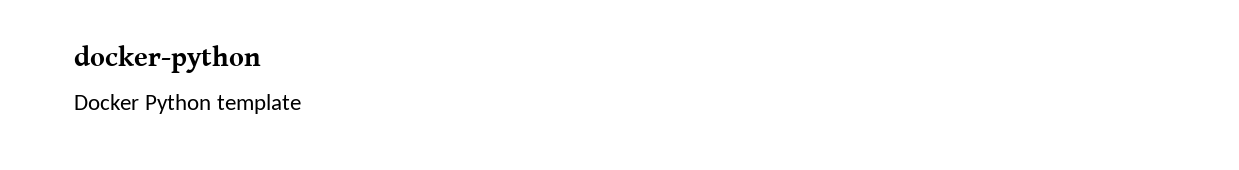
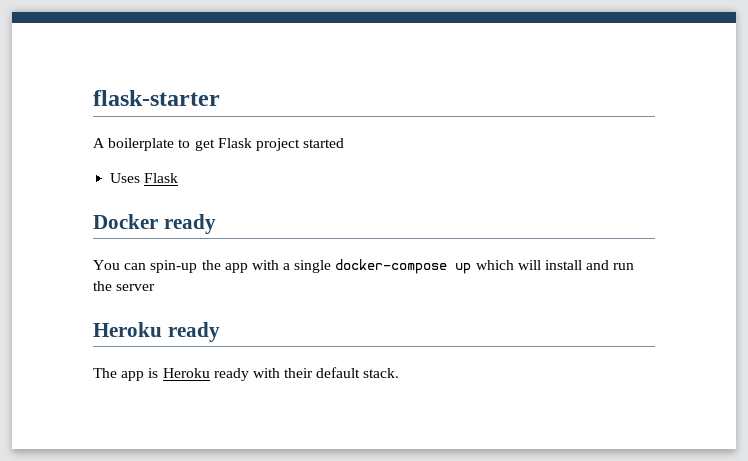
[74,45,261,73] [74,94,302,114] docker-python // Docker Python template -> [93,90,220,106] [93,138,345,151] [110,173,179,183] [93,214,216,234] [93,259,635,274] [93,281,156,291] [93,322,220,342] [93,367,400,381] flask-starter // A boilerplate to get Flask project started // Uses Flask // Docker ready // You can spin-up the app with a single docker-compose up which will install and run the server // Heroku ready // The app is Heroku ready with their default stack.

